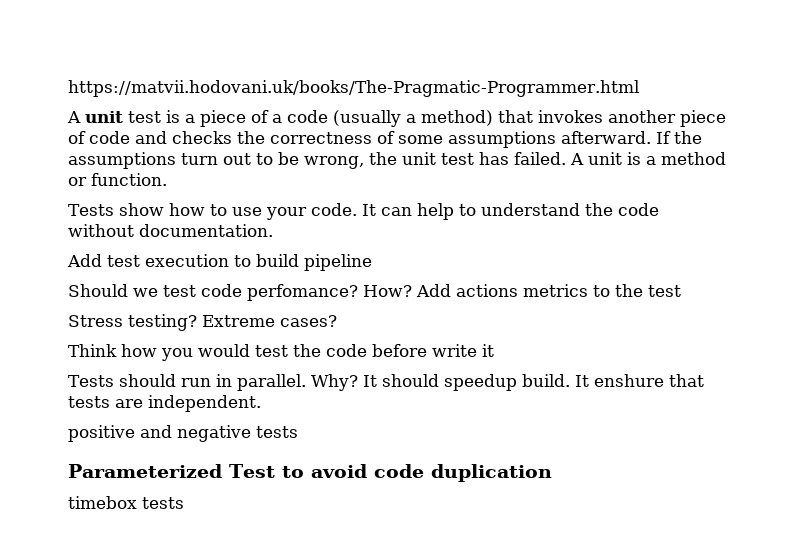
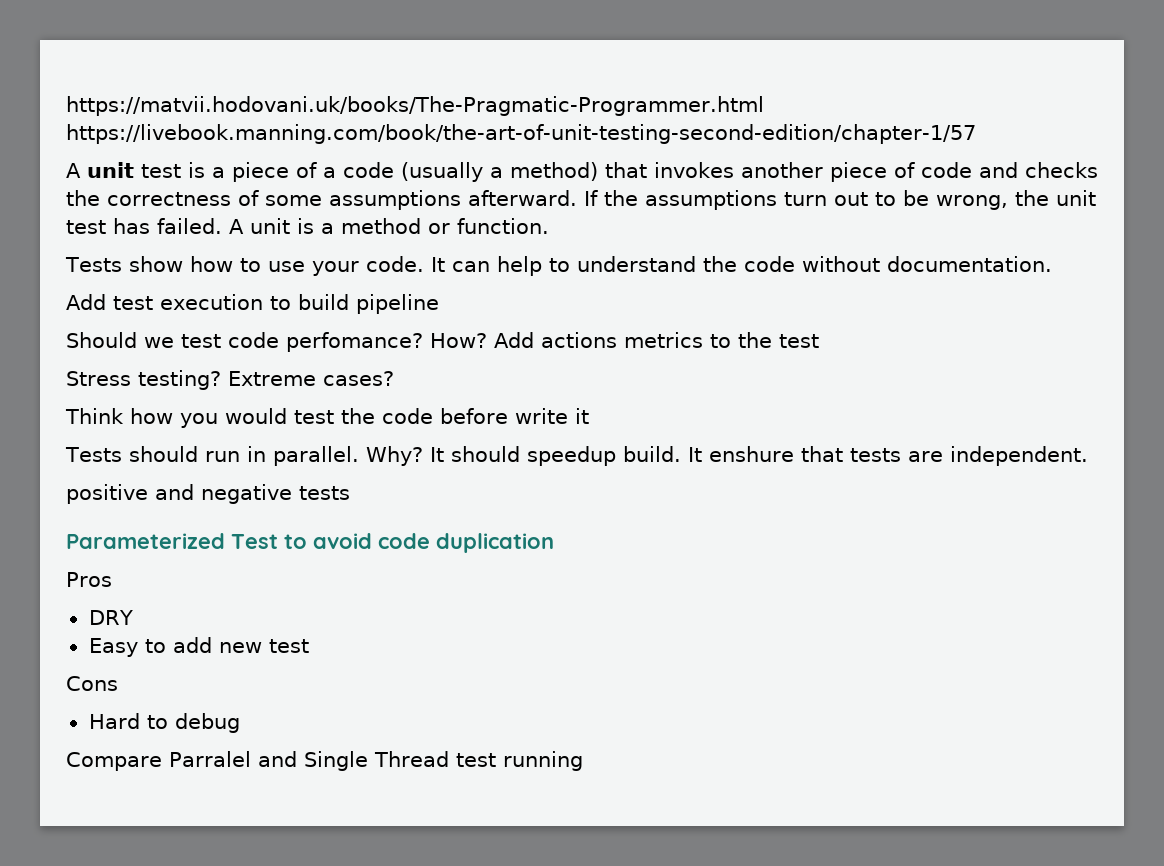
(639, 88) none -> [66,124,976,144] https://livebook.manning.com/book/the-art-of-unit-testing-second-edition/chapter-1/57
[68,496,184,509] timebox tests -> [66,572,112,587] [88,610,133,625] [88,637,309,657] [66,676,118,691] [88,713,240,733] [66,751,583,771] Pros // DRY // Easy to add new test // Cons // Hard to debug // Compare Parralel and Single Thread test running

